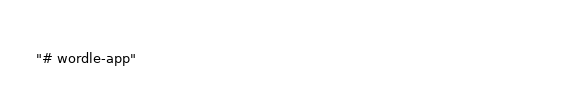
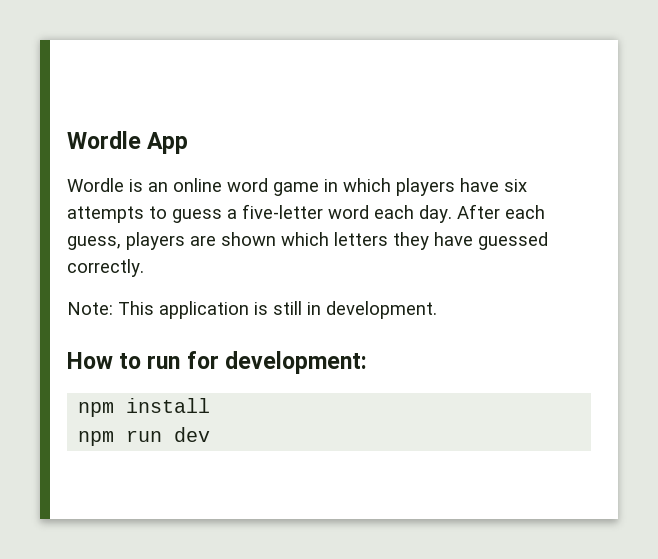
[36,52,136,66] "# wordle-app" -> [67,131,189,154] [67,178,527,196] [67,204,545,223] [67,232,548,250] [67,259,144,277] [67,301,437,319] [67,351,367,374] [78,398,211,417] [78,427,211,446] Wordle App // Wordle is an online word game in which players have six attempts to guess a five-letter word each day. After each guess, players are shown which letters they have guessed correctly. // Note: This application is still in development. // How to run for development: // npm install // npm run dev

